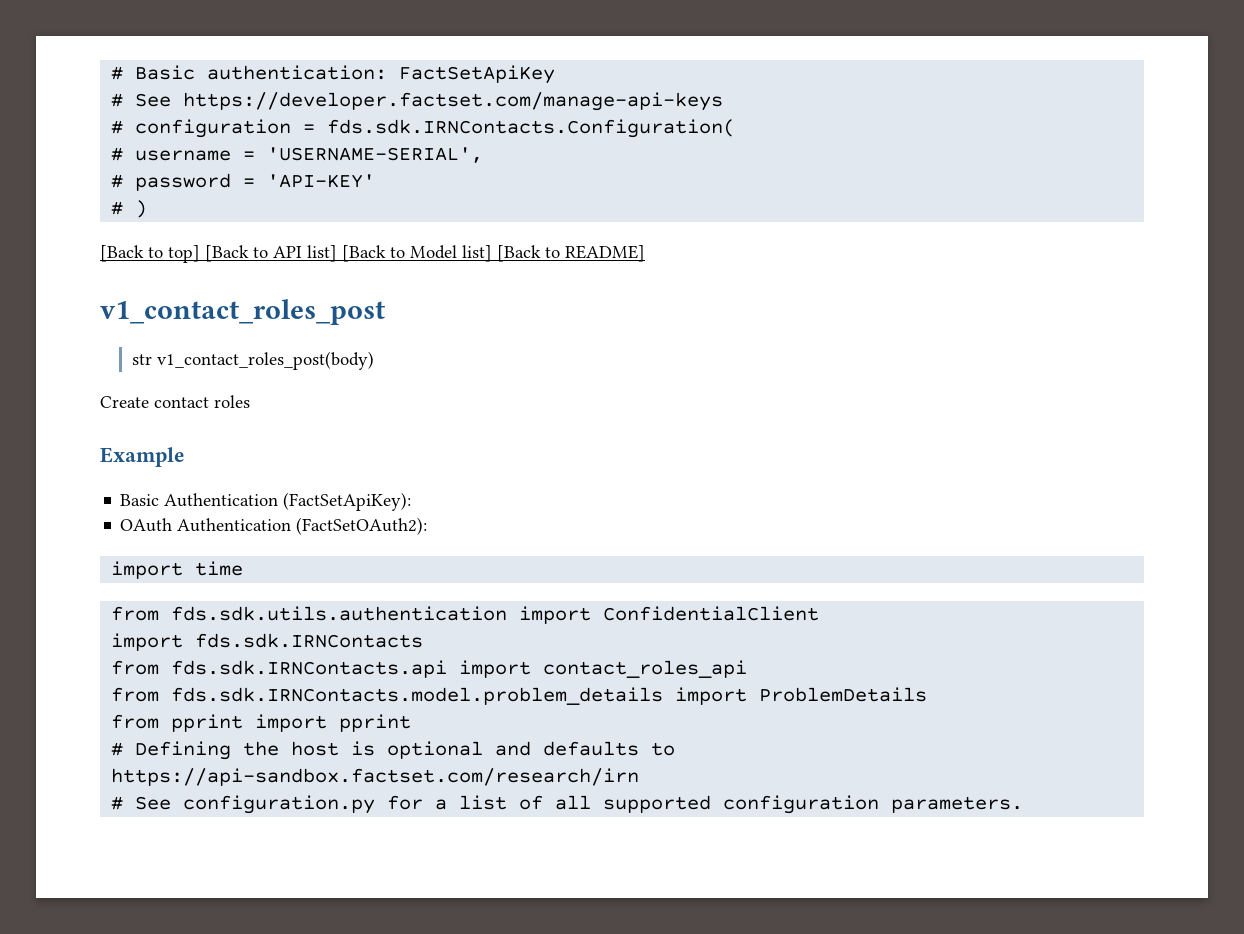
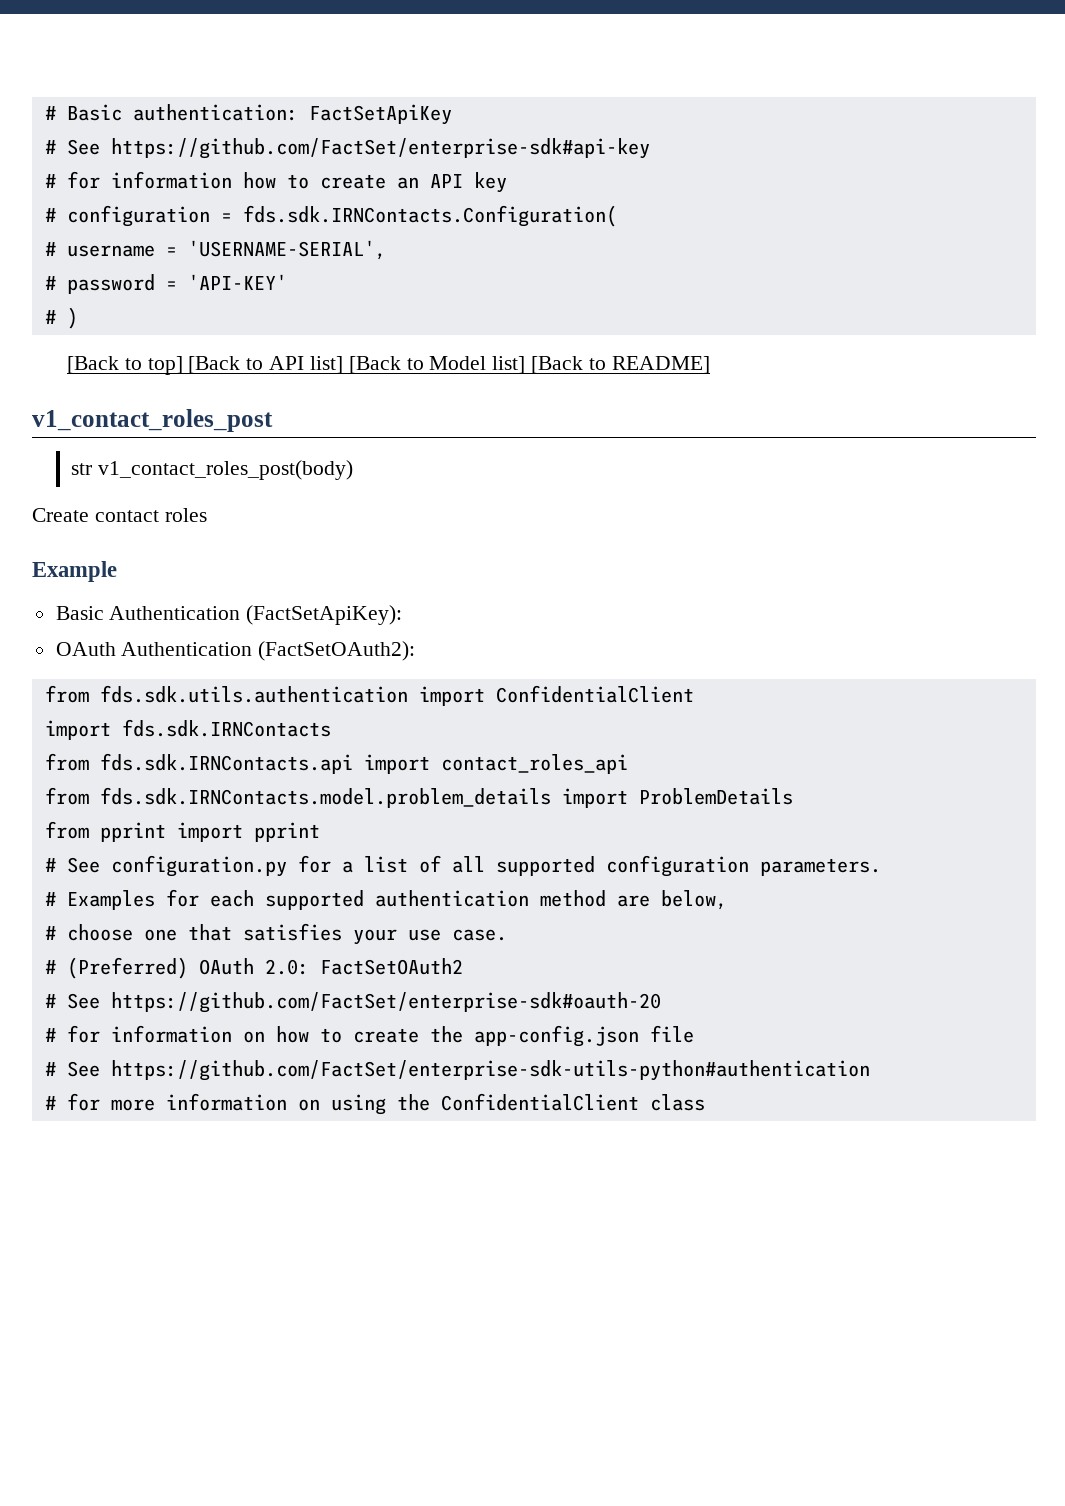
[183,92,724,111] https://developer.factset.com/manage-api-keys -> [110,138,650,159] [44,171,507,193] https://github.com/FactSet/enterprise-sdk#api-key // # for information how to create an API key
[111,561,244,579] // import time -> (416, 651) none
[111,741,676,760] [111,768,640,786] // # Defining the host is optional and defaults to https://api-sandbox.factset.com/research/irn -> (320, 832) none
(1024, 804) none -> [44,889,727,910] [44,923,507,945] [44,957,463,979] [44,992,661,1013] [44,1025,694,1047] [44,1060,870,1081] [44,1093,705,1115] // # Examples for each supported authentication method are below, // # choose one that satisfies your use case. // # (Preferred) OAuth 2.0: FactSetOAuth2 // # See https://github.com/FactSet/enterprise-sdk#oauth-20 // # for information on how to create the app-config.json file // # See https://github.com/FactSet/enterprise-sdk-utils-python#authentication // # for more information on using the ConfidentialClient class

